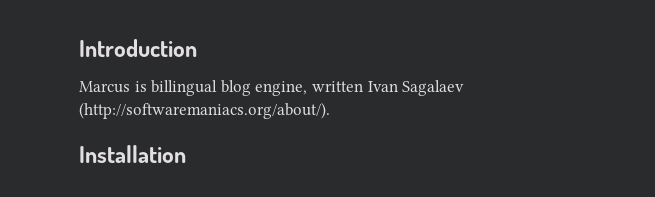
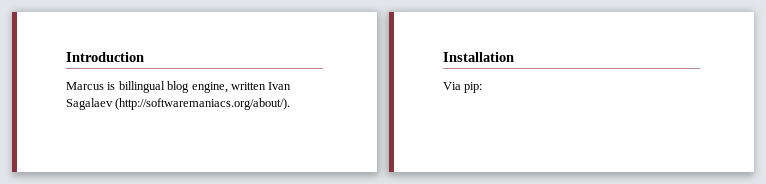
(186, 154) none -> [443,82,483,93] // Via pip:

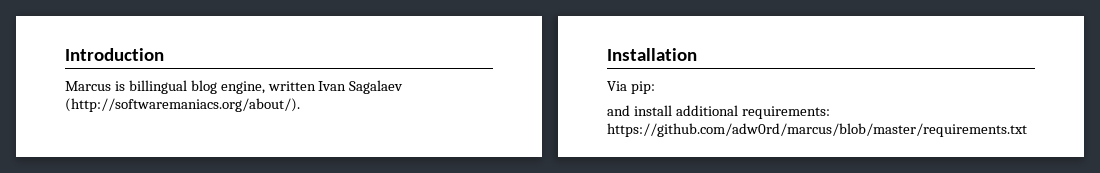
(483, 87) none -> [607,105,830,119] [607,123,1027,137] // and install additional requirements: https://github.com/adw0rd/marcus/blob/master/requirements.txt

